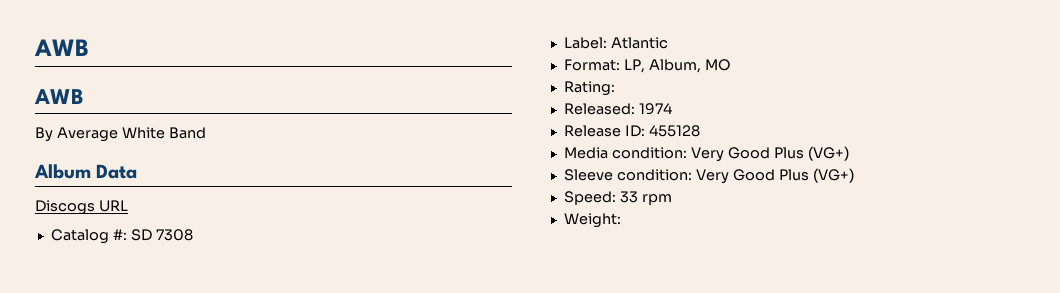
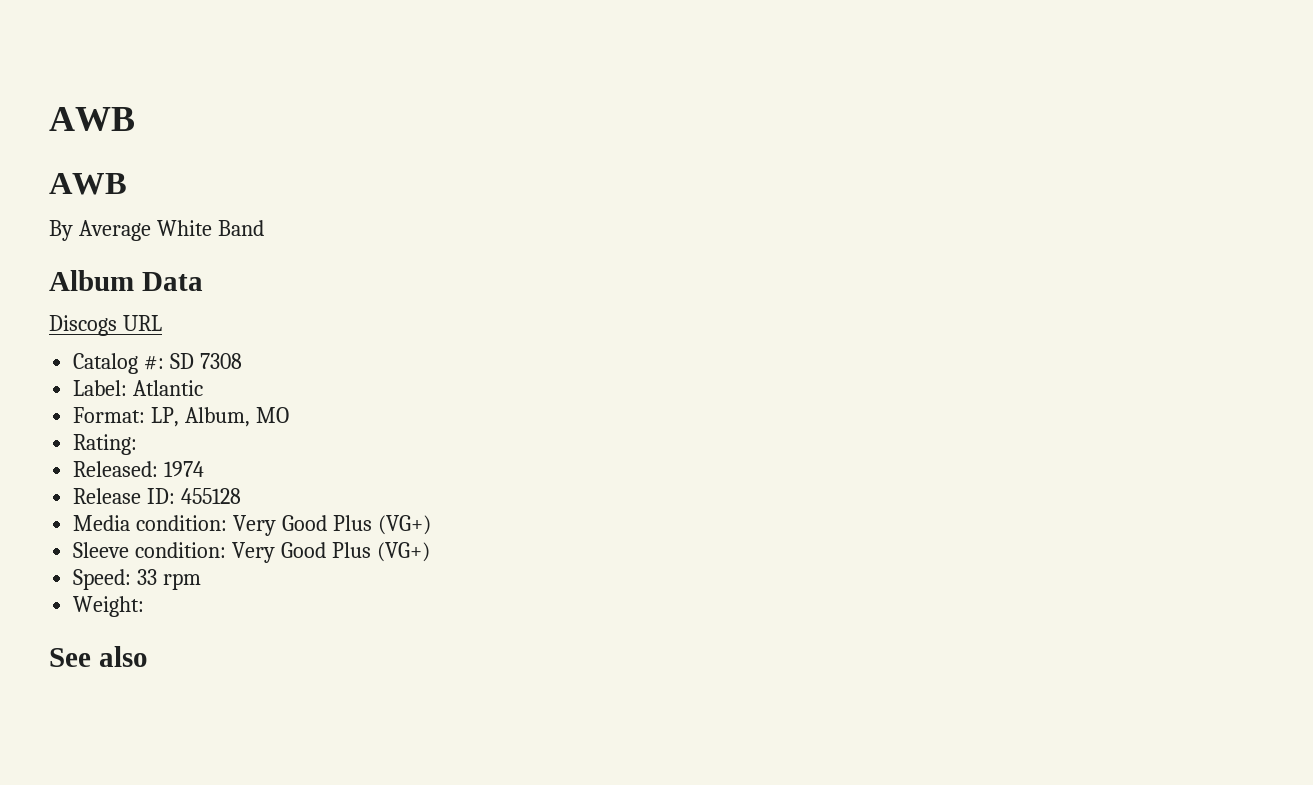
(621, 220) none -> [49,646,148,667] // See also

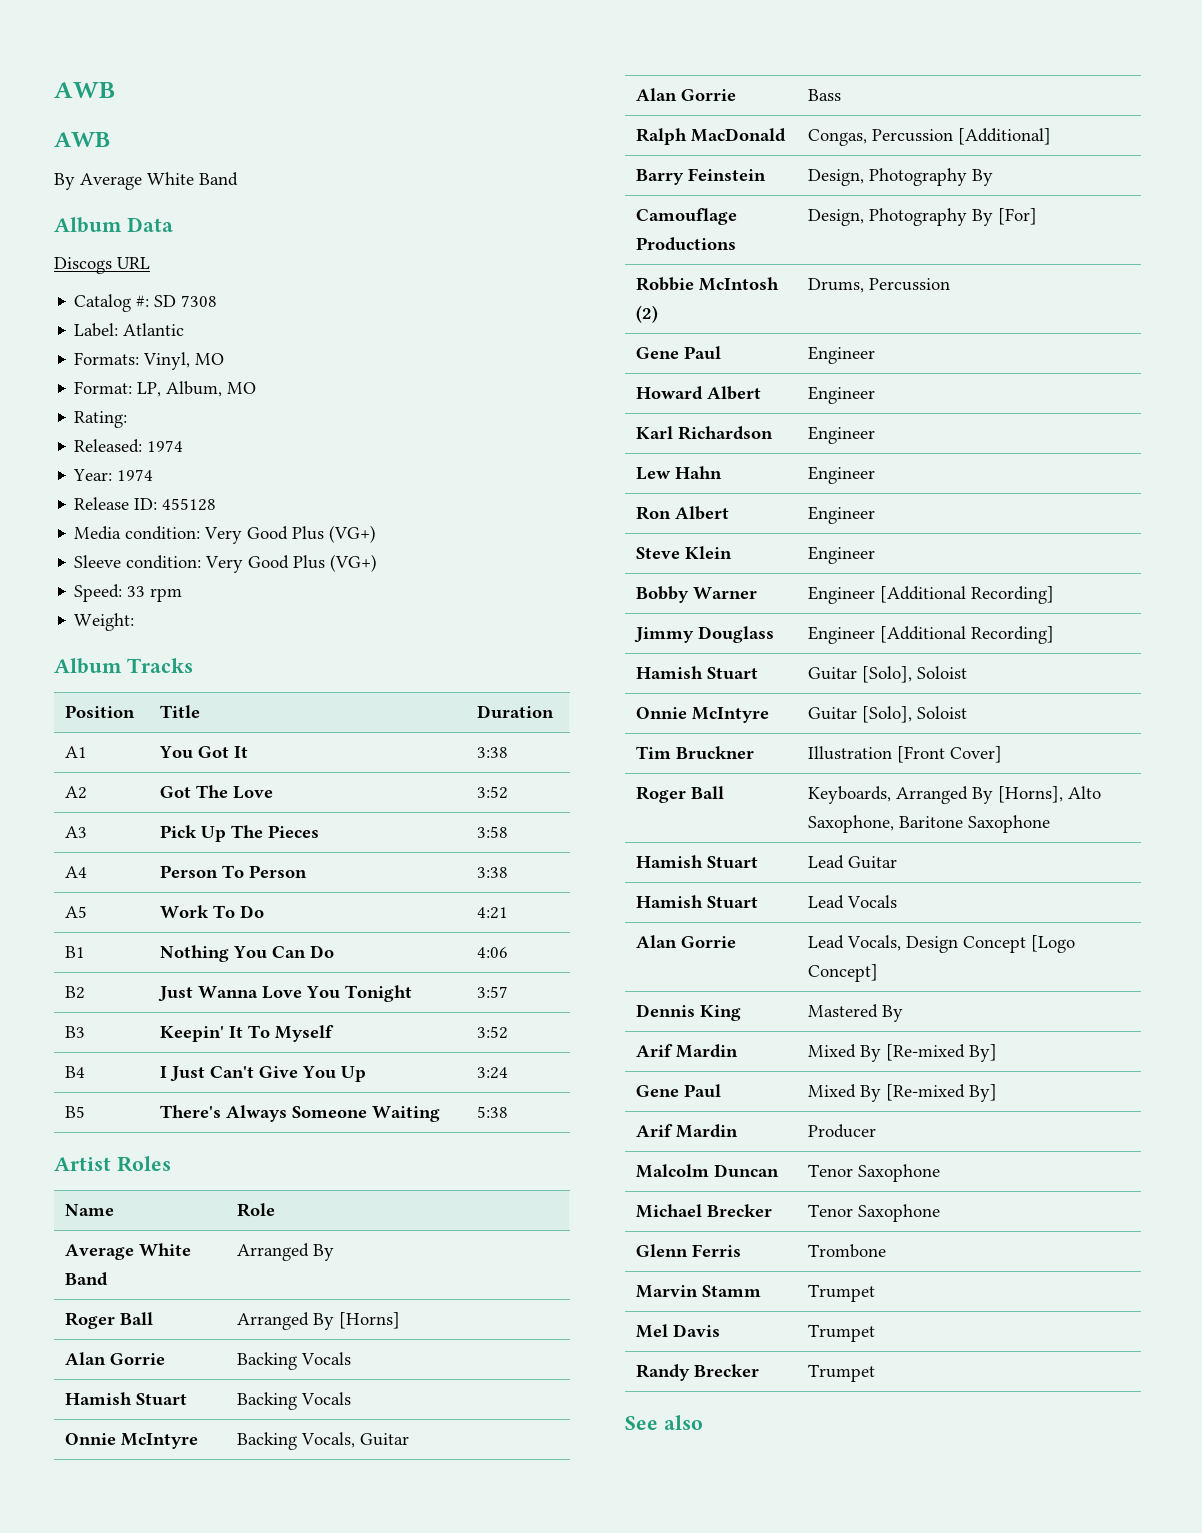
(204, 388) none -> [74,352,225,370] // Formats: Vinyl, MO
(205, 469) none -> [73,469,154,481] // Year: 1974
(145, 606) none -> [54,658,193,674] [64,705,135,718] [159,705,200,718] [476,705,554,719] [64,746,87,758] [158,746,248,759] [476,747,508,758] [64,786,87,799] [159,785,273,799] [476,786,508,799] [64,826,87,838] [159,825,319,842] [476,826,508,838] [64,866,87,878] [159,865,307,878] [476,867,508,878] [64,906,87,918] [159,905,264,918] [476,907,508,919] [64,946,85,958] [159,945,334,962] [476,947,508,958] [64,986,85,999] [157,985,412,1002] [476,986,508,998] [64,1026,85,1038] [159,1025,334,1042] [476,1026,508,1039] [64,1066,85,1078] [159,1066,366,1082] [476,1067,508,1079] [64,1106,85,1118] [159,1105,440,1122] [476,1106,508,1118] [54,1156,171,1172] [64,1204,114,1216] [236,1203,275,1217] [64,1243,191,1260] [64,1272,108,1286] [236,1243,334,1261] [64,1312,153,1329] [236,1312,400,1330] [64,1352,165,1365] [236,1352,351,1370] [64,1392,187,1406] [236,1392,351,1410] [64,1433,198,1449] [236,1432,409,1450] [635,88,736,101] [807,89,841,101] [635,128,786,145] [807,128,1051,146] [635,168,766,185] [807,168,993,186] [635,208,737,225] [635,237,736,251] [807,208,1037,226] [635,277,779,291] [635,305,658,323] [807,278,950,293] [635,346,721,360] [807,346,875,364] [635,386,761,400] [807,386,875,404] [635,426,773,440] [807,426,875,444] [635,466,722,480] [807,466,875,484] [635,506,729,520] [807,506,875,524] [635,546,732,559] [807,546,875,564] [635,586,757,603] [807,586,1054,604] [633,626,774,643] [807,626,1054,644] [635,666,758,680] [807,666,967,683] [635,707,769,723] [807,706,967,723] [635,746,754,760] [807,746,1002,763] [635,786,724,803] [807,786,1101,804] [807,815,1050,833] [635,855,758,869] [807,855,897,869] [635,895,758,909] [807,895,897,909] [635,935,736,948] [807,935,1075,953] [807,964,878,982] [635,1004,741,1021] [807,1004,903,1022] [635,1044,738,1058] [807,1044,997,1062] [635,1084,721,1098] [807,1084,997,1102] [635,1124,738,1138] [807,1124,876,1138] [635,1164,779,1178] [807,1164,940,1182] [635,1204,772,1218] [807,1204,940,1222] [635,1244,741,1257] [807,1244,886,1258] [635,1285,761,1298] [807,1284,875,1302] [635,1324,720,1338] [807,1324,875,1342] [635,1364,759,1381] [807,1364,875,1382] // Album Tracks // Position | Title | Duration // A1 | You Got It | 3:38 // A2 | Got The Love | 3:52 // A3 | Pick Up The Pieces | 3:58 // A4 | Person To Person | 3:38 // A5 | Work To Do | 4:21 // B1 | Nothing You Can Do | 4:06 // B2 | Just Wanna Love You Tonight | 3:57 // B3 | Keepin' It To Myself | 3:52 // B4 | I Just Can't Give You Up | 3:24 // B5 | There's Always Someone Waiting | 5:38 // Artist Roles // Name | Role // Average White Band | Arranged By // Roger Ball | Arranged By [Horns] // Alan Gorrie | Backing Vocals // Hamish Stuart | Backing Vocals // Onnie McIntyre | Backing Vocals, Guitar // Alan Gorrie | Bass // Ralph MacDonald | Congas, Percussion [Additional] // Barry Feinstein | Design, Photography By // Camouflage Productions | Design, Photography By [For] // Robbie McIntosh (2) | Drums, Percussion // Gene Paul | Engineer // Howard Albert | Engineer // Karl Richardson | Engineer // Lew Hahn | Engineer // Ron Albert | Engineer // Steve Klein | Engineer // Bobby Warner | Engineer [Additional Recording] // Jimmy Douglass | Engineer [Additional Recording] // Hamish Stuart | Guitar [Solo], Soloist // Onnie McIntyre | Guitar [Solo], Soloist // Tim Bruckner | Illustration [Front Cover] // Roger Ball | Keyboards, Arranged By [Horns], Alto Saxophone, Baritone Saxophone // Hamish Stuart | Lead Guitar // Hamish Stuart | Lead Vocals // Alan Gorrie | Lead Vocals, Design Concept [Logo Concept] // Dennis King | Mastered By // Arif Mardin | Mixed By [Re-mixed By] // Gene Paul | Mixed By [Re-mixed By] // Arif Mardin | Producer // Malcolm Duncan | Tenor Saxophone // Michael Brecker | Tenor Saxophone // Glenn Ferris | Trombone // Marvin Stamm | Trumpet // Mel Davis | Trumpet // Randy Brecker | Trumpet

